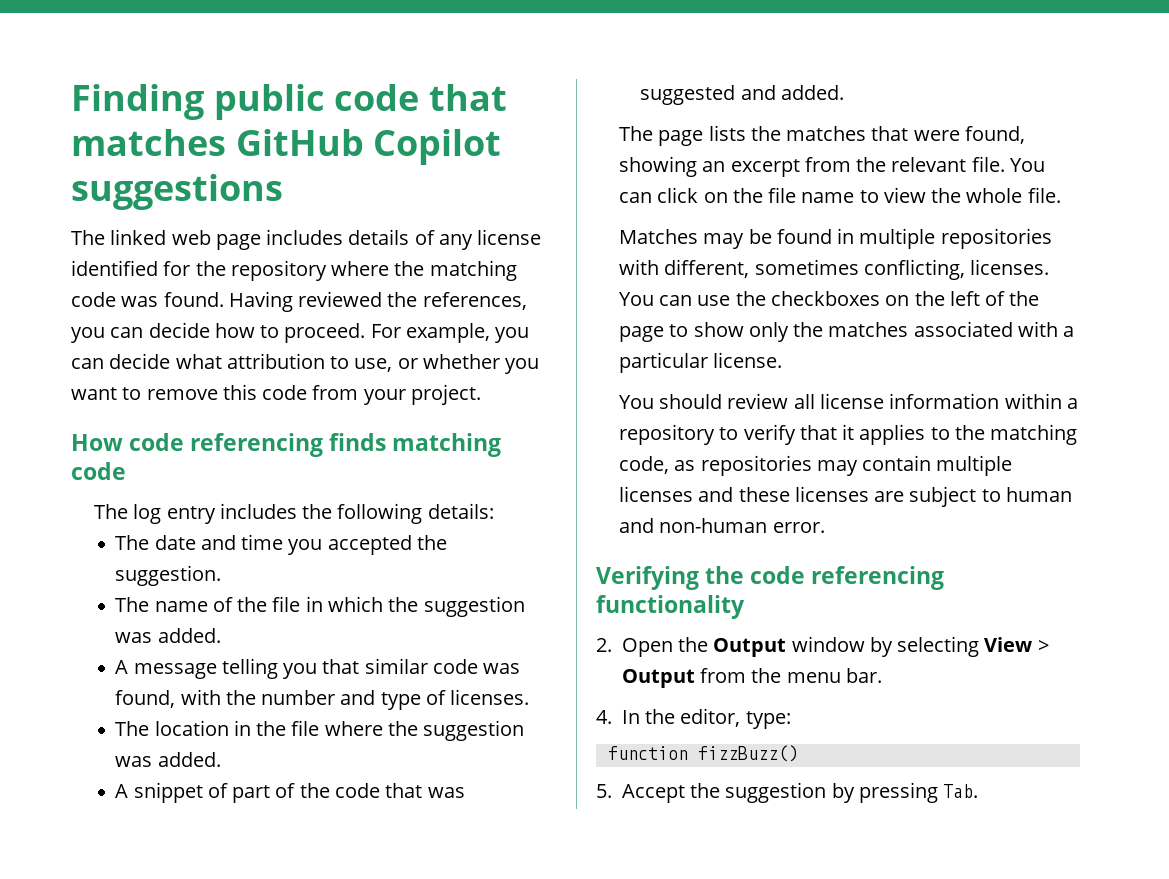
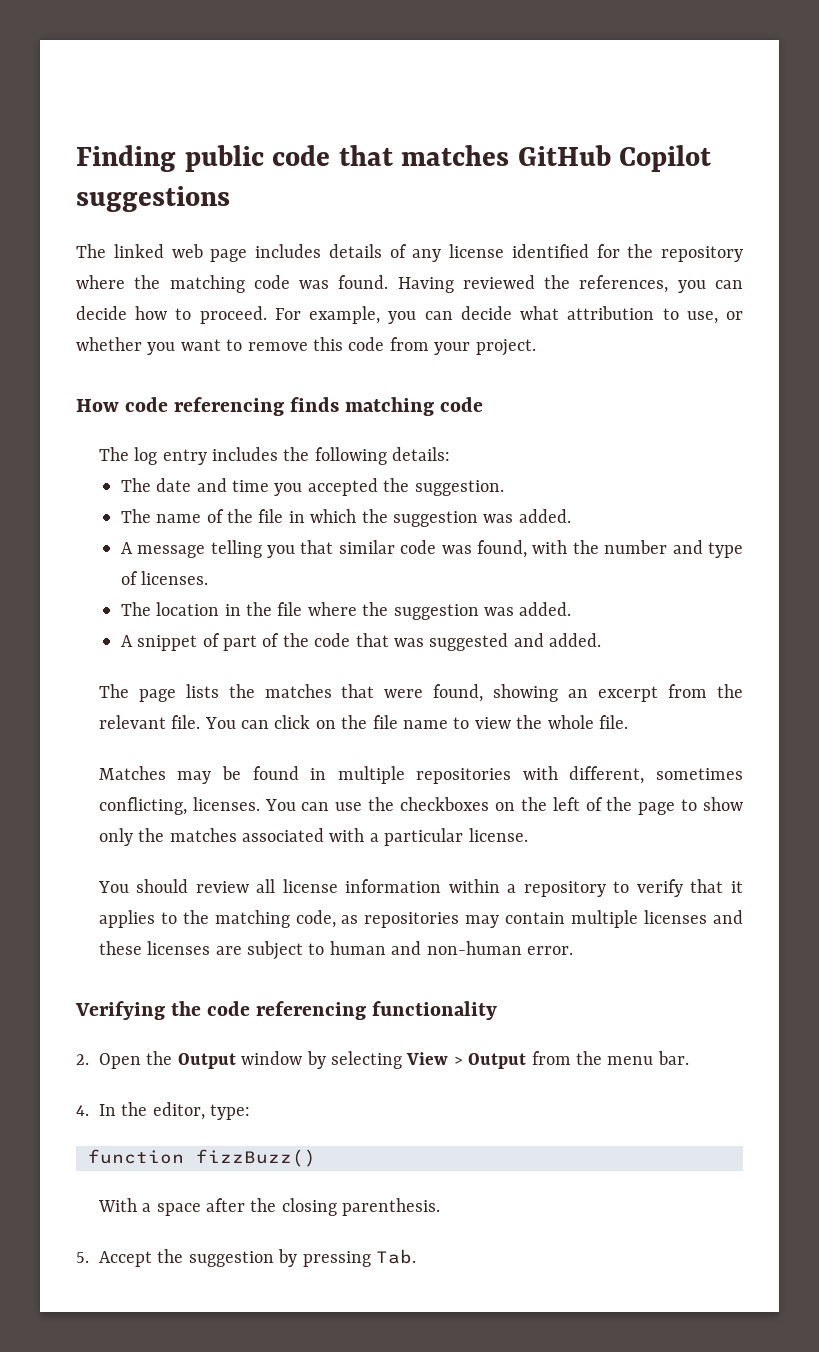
(798, 753) none -> [97,1198,441,1216] // With a space after the closing parenthesis.

